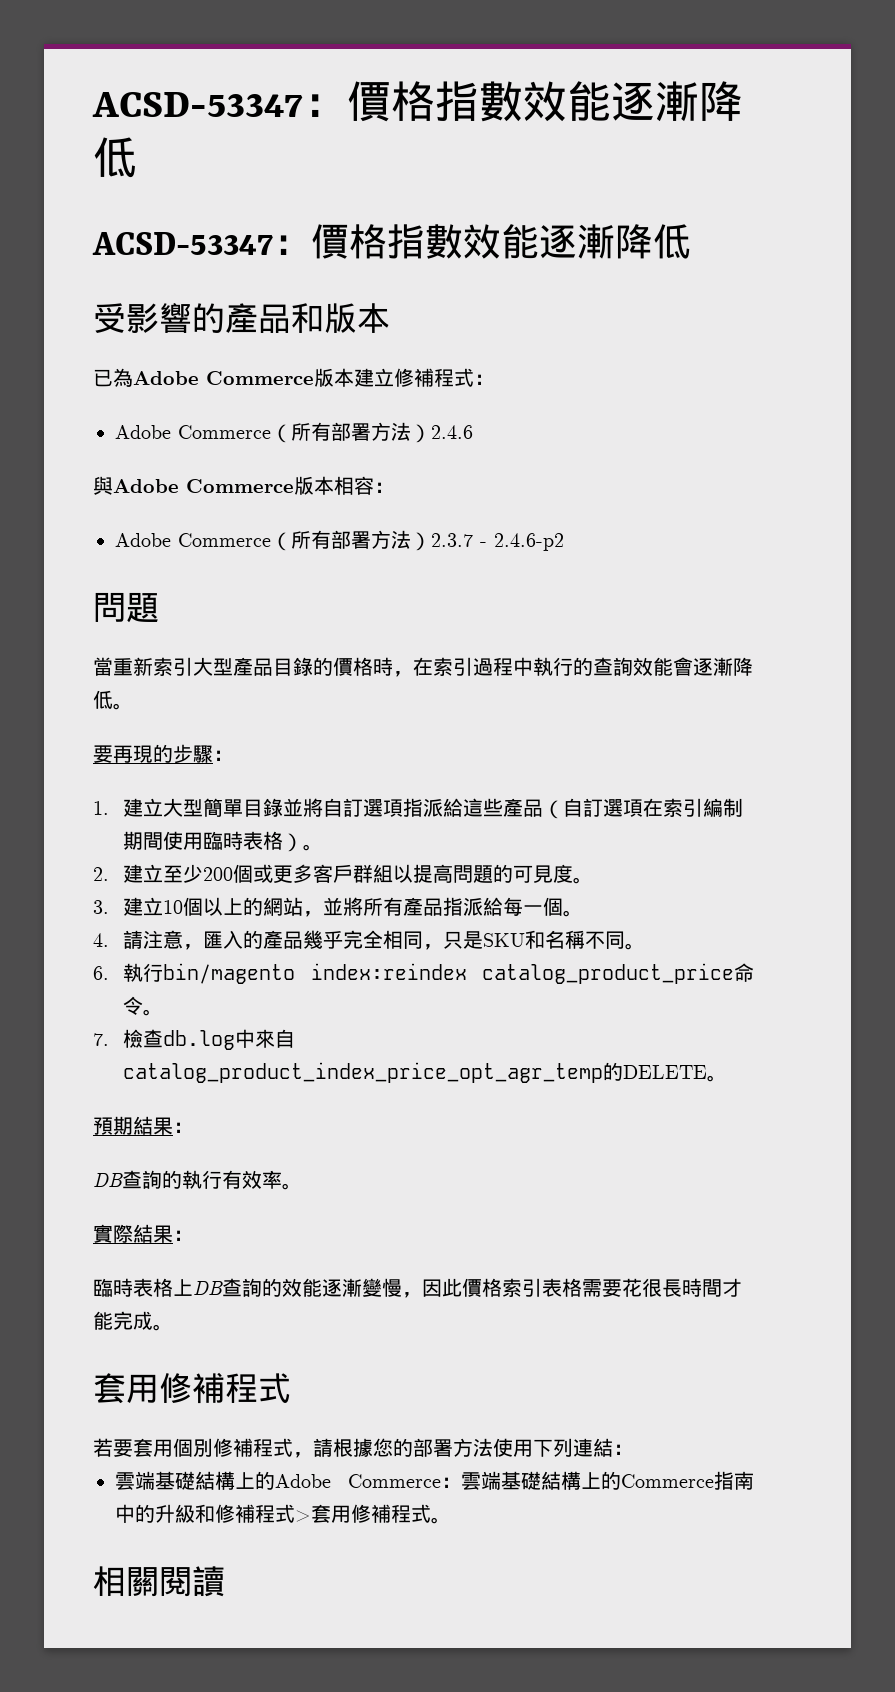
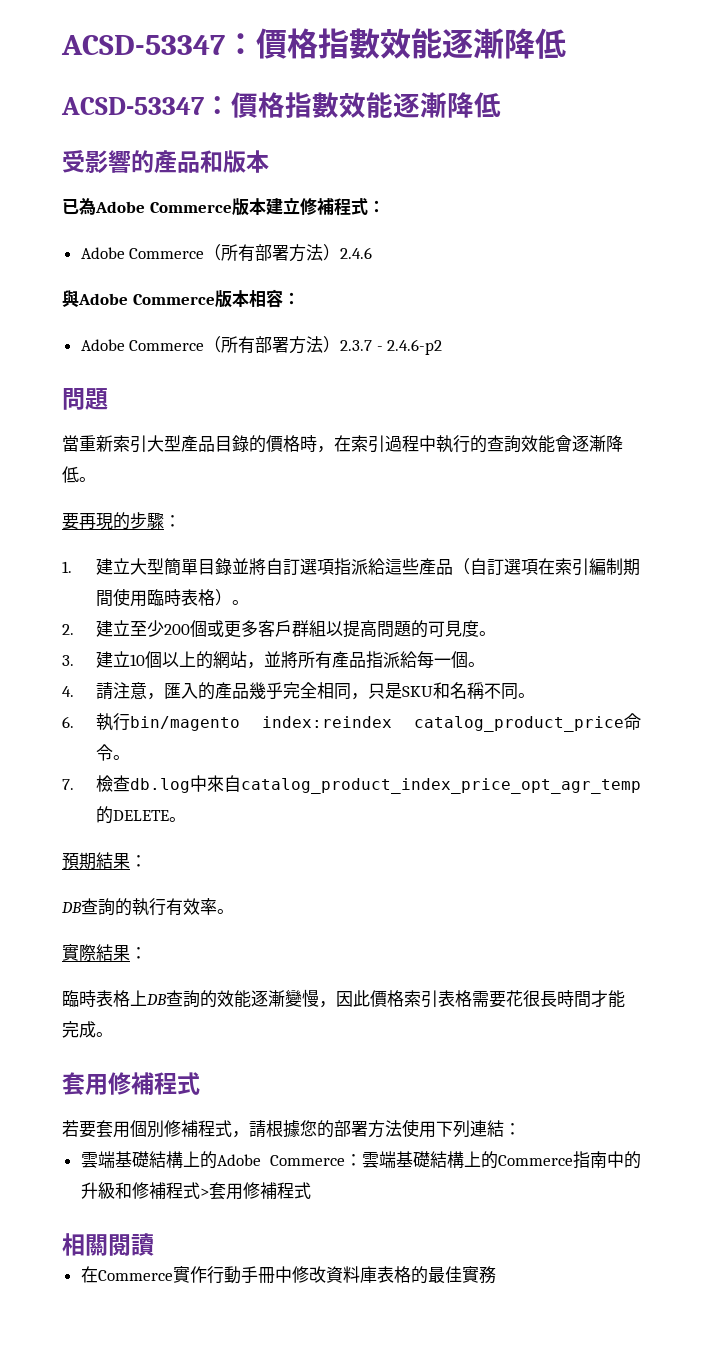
[431,1517,451,1524] 。 -> (311, 1190) none
(225, 1581) none -> [80,1266,496,1284] // 在Commerce實作行動手冊中修改資料庫表格的最佳實務

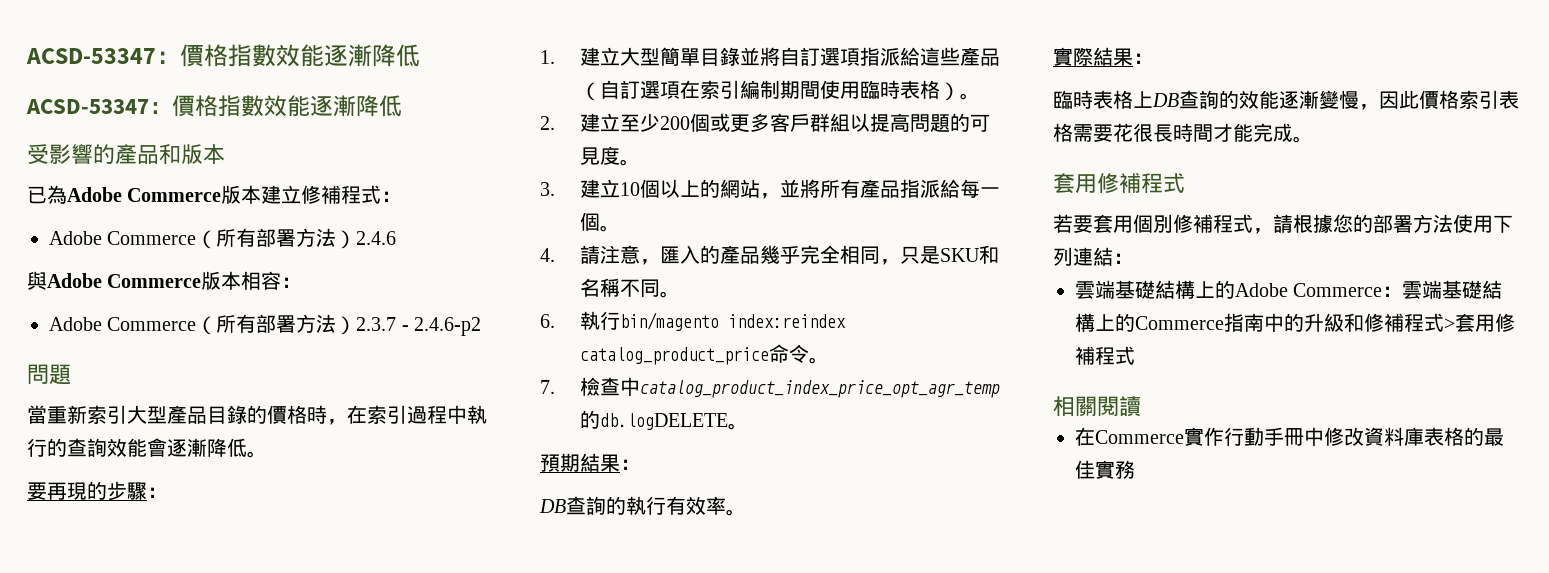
[129,775,641,794] [95,806,169,824] db.log中來自catalog_product_index_price_opt_agr_temp的DELETE -> [619,377,1000,398] [579,410,728,430] 中catalog_product_index_price_opt_agr_temp的db.logDELETE

